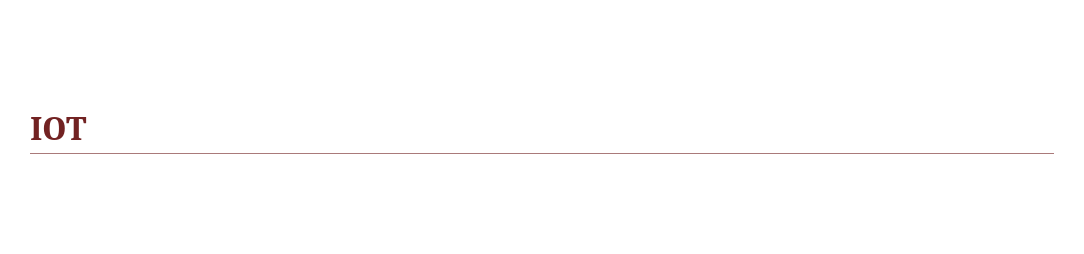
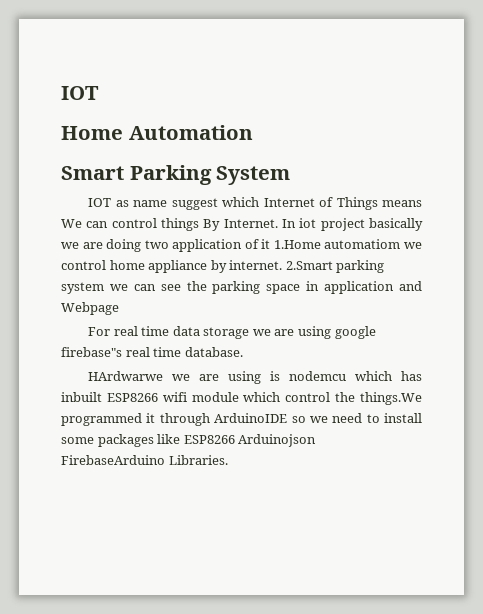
[30,117,87,140] IOT -> [61,86,99,100] [61,125,253,140] [61,165,291,185] [88,197,423,210] [61,218,423,231] [61,239,422,252] [61,260,385,273] [61,281,422,294] [61,302,119,315] [88,326,376,339] [61,347,243,357] [88,371,423,384] [61,392,422,405] [61,413,422,426] [61,434,317,447] [61,455,228,465] IOT // Home Automation // Smart Parking System // IOT as name suggest which Internet of Things means We can control things By Internet. In iot project basically we are doing two application of it 1.Home automatiom we control home appliance by internet. 2.Smart parking system we can see the parking space in application and Webpage // For real time data storage we are using google firebase"s real time database. // HArdwarwe we are using is nodemcu which has inbuilt ESP8266 wifi module which control the things.We programmed it through ArduinoIDE so we need to install some packages like ESP8266 Arduinojson FirebaseArduino Libraries.

